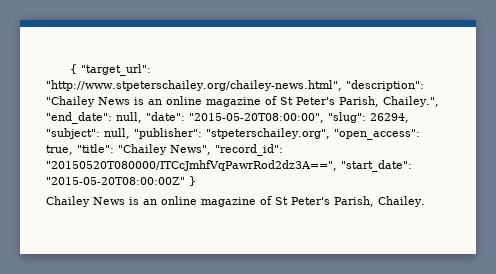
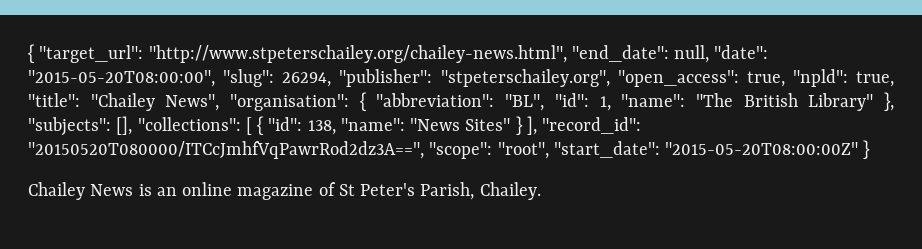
[345,80,424,91] [46,96,439,107] "description": "Chailey News is an online magazine of St Peter's Parish, Chailey.", -> (567, 54) none
[46,128,130,139] "subject": null, -> (332, 79) none
(73, 150) none -> [792,69,894,87] "npld": true,
[215,144,283,156] [46,160,337,171] "record_id": "20150520T080000/ITCcJmhfVqPawrRod2dz3A==", -> [230,92,895,111] [28,116,642,136] [28,141,549,159] "organisation": { "abbreviation": "BL", "id": 1, "name": "The British Library" }, "subjects": [], "collections": [ { "id": 138, "name": "News Sites" } ], "record_id": "20150520T080000/ITCcJmhfVqPawrRod2dz3A==", "scope": "root",

